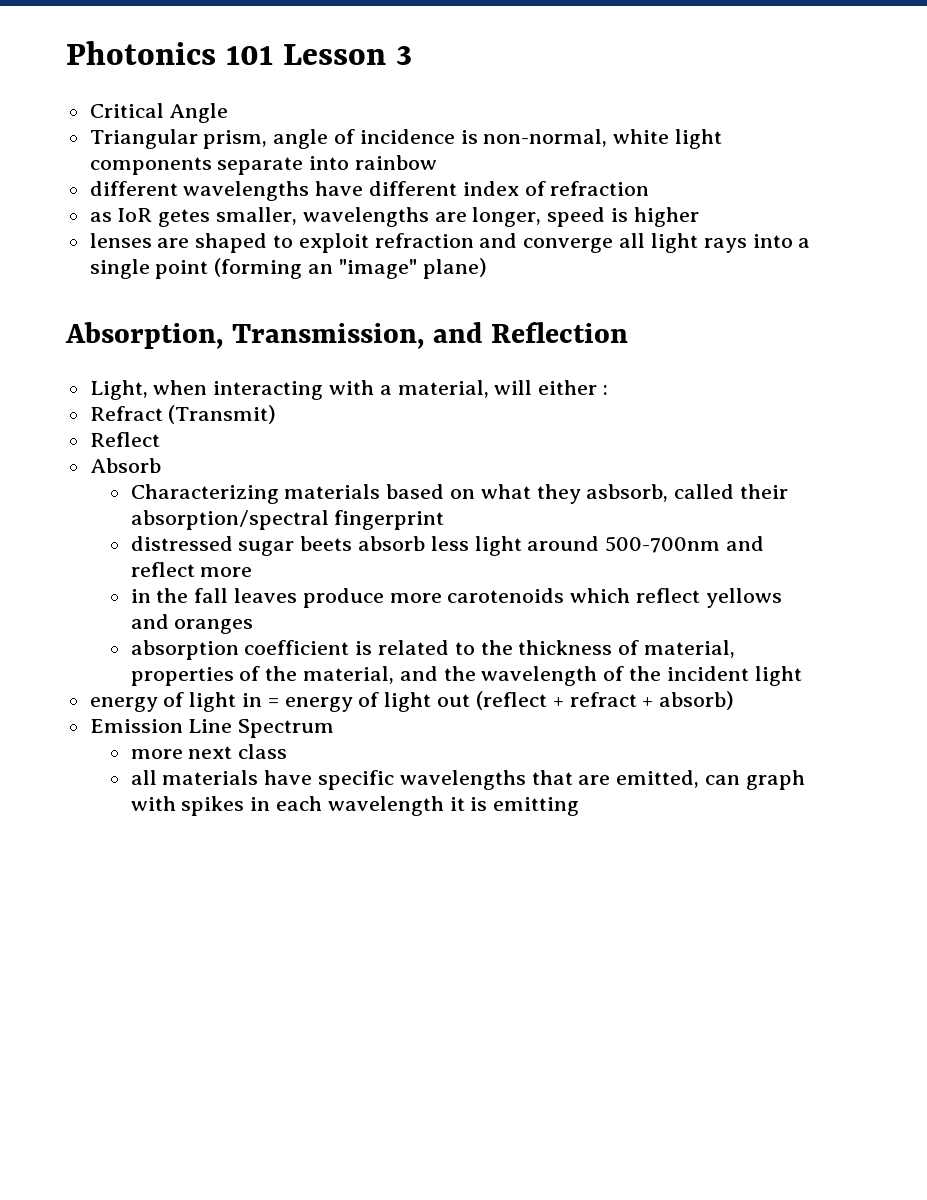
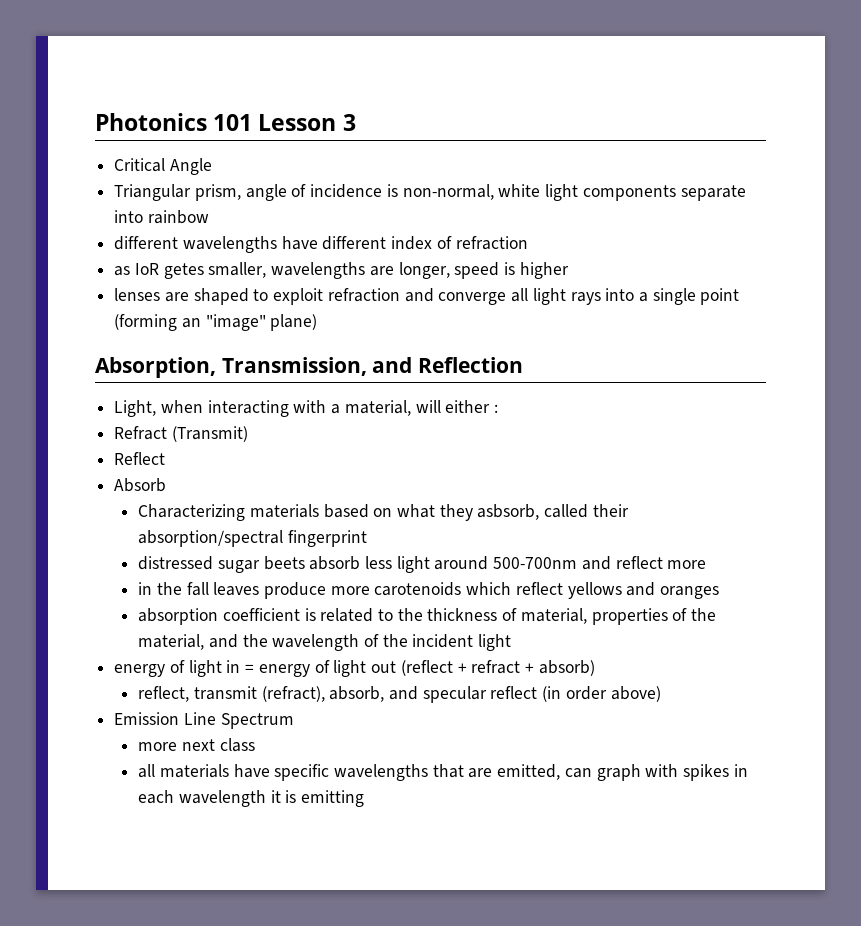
(735, 700) none -> [138,686,661,703] // reflect, transmit (refract), absorb, and specular reflect (in order above)

